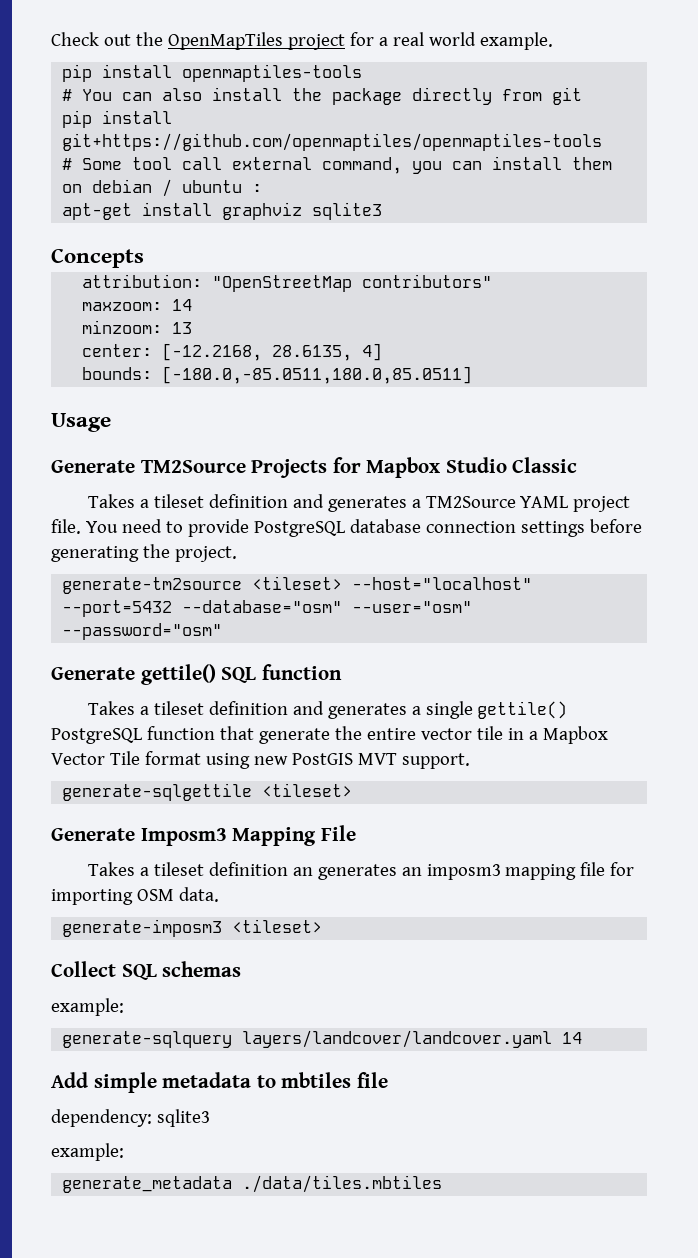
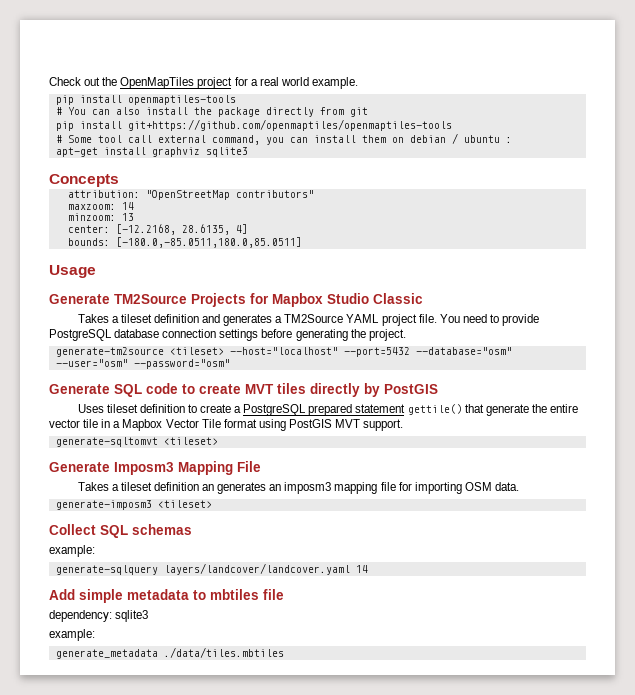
[140,664,342,685] [87,701,568,719] [51,726,215,744] gettile() SQL function // Takes a tileset definition and generates a single gettile() PostgreSQL function -> [114,383,438,397] [77,404,462,416] SQL code to create MVT tiles directly by PostGIS // Uses tileset definition to create a PostgreSQL prepared statement gettile()
[253,756,288,765] new -> (286, 425) none
[62,783,253,801] generate-sqlgettile -> [55,437,158,447] generate-sqltomvt

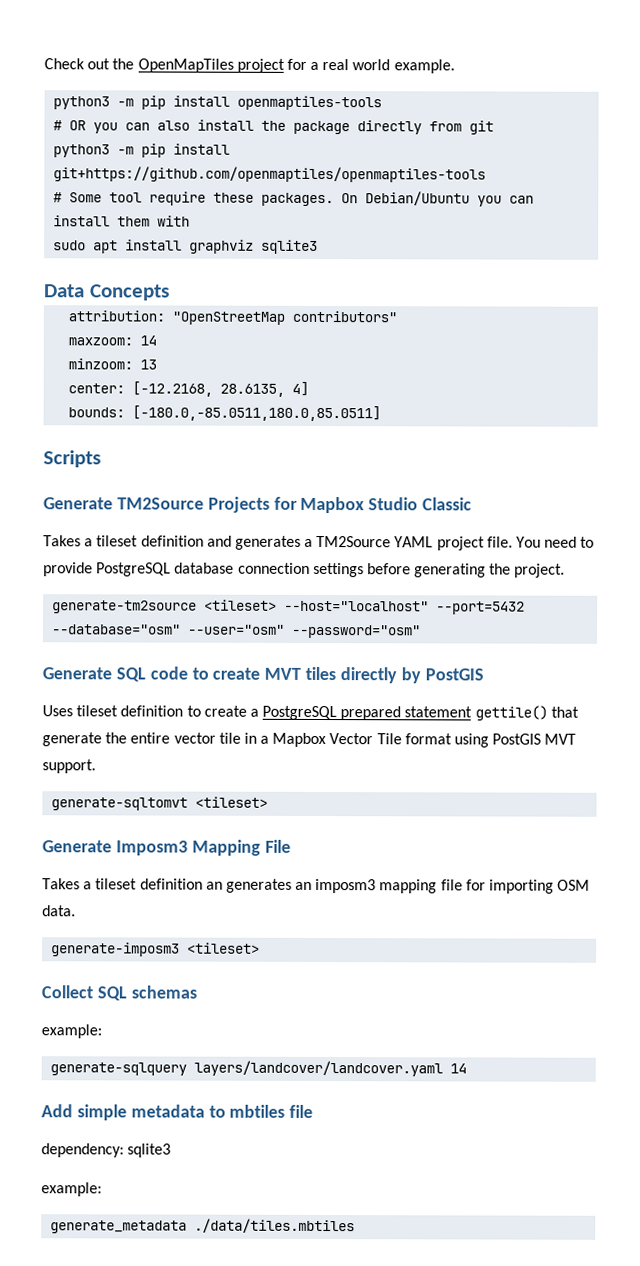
(358, 83) none -> [53,96,135,110] python3 -m
[67,107,86,115] You -> [69,120,119,134] OR you
(368, 112) none -> [53,144,135,158] python3 -m
[127,133,512,145] [55,147,98,157] call external command, you can install them on debian / ubuntu : // apt-get -> [149,191,535,207] [53,215,191,227] [53,240,119,254] require these packages. On Debian/Ubuntu you can install them with // sudo apt
(248, 152) none -> [43,284,85,298] Data
[49,265,96,278] Usage -> [43,450,101,468] Scripts

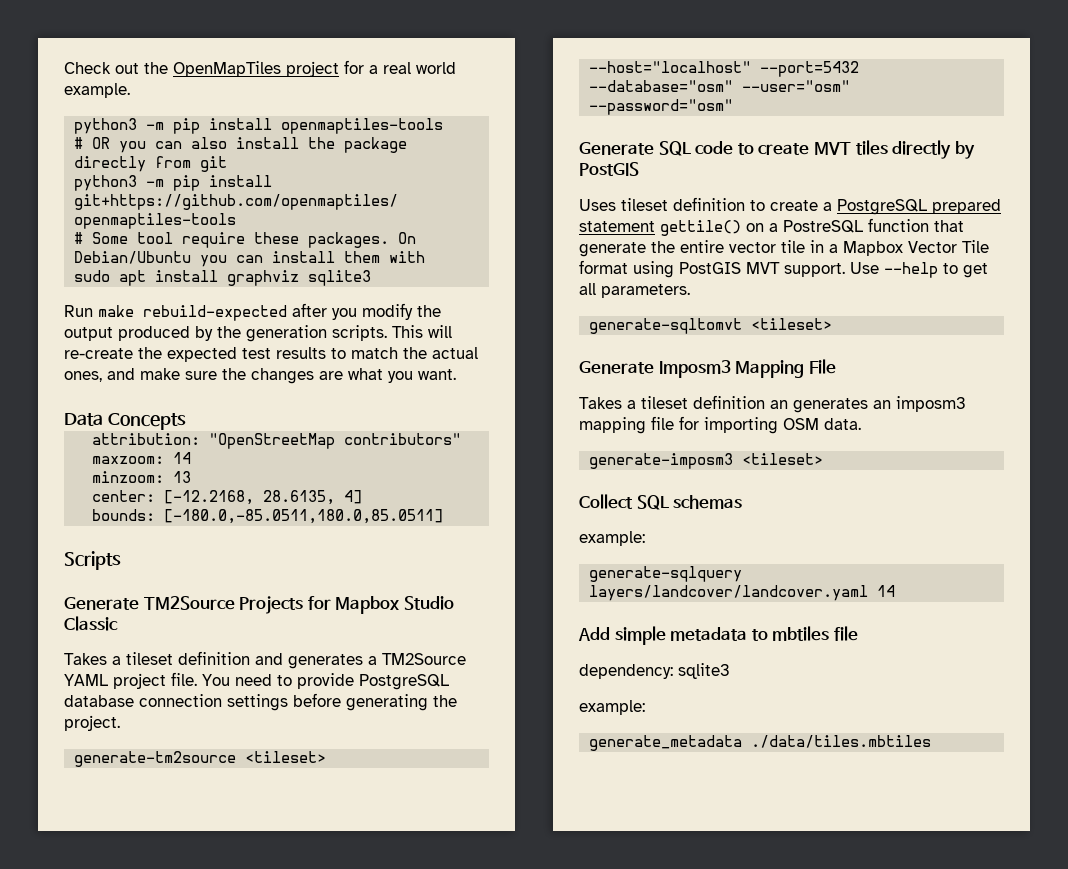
(319, 246) none -> [64,303,441,321] [64,325,452,342] [64,347,478,362] [64,368,456,384] // Run make rebuild-expected after you modify the output produced by the generation scripts. This will re-create the expected test results to match the actual ones, and make sure the changes are what you want.
(548, 713) none -> [746,218,929,233] on a PostreSQL function
(96, 766) none -> [850,262,988,278] [579,283,690,298] Use --help to get all parameters.

